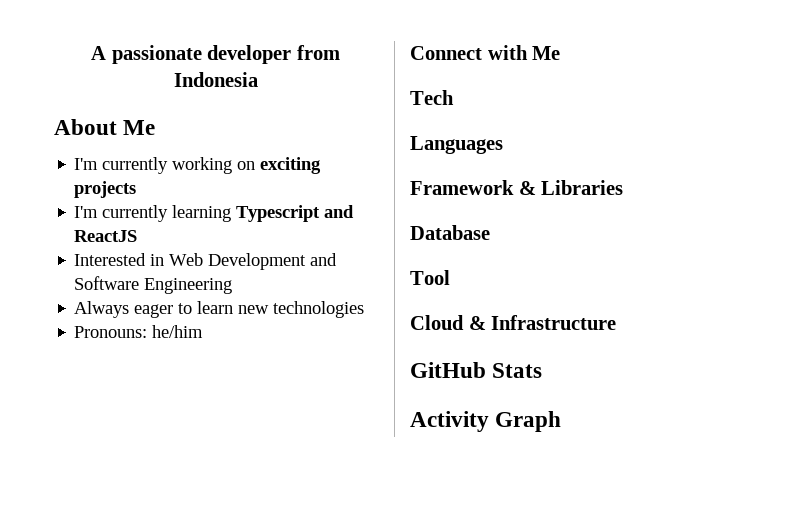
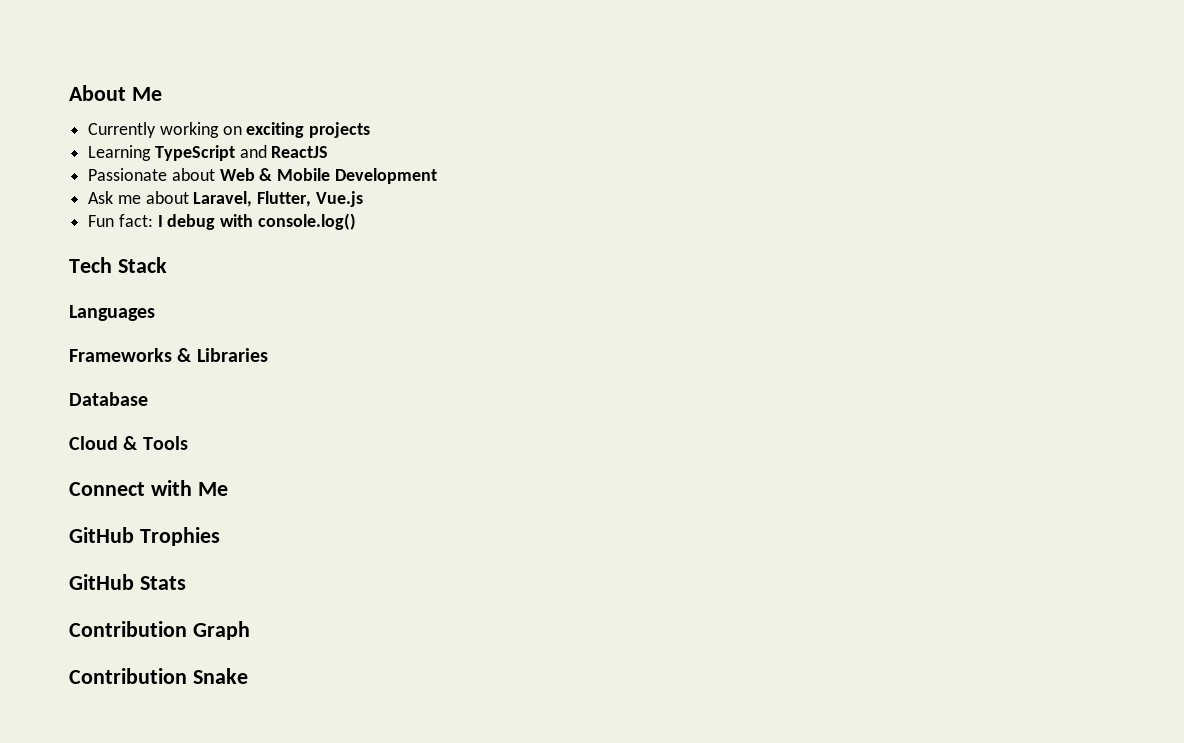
[91,45,340,64] [173,72,258,87] A passionate developer from Indonesia // -> (69, 93) none
[74,157,169,174] I'm currently -> [88,122,157,138] Currently
[74,205,355,222] [74,230,138,242] [74,253,338,270] [74,276,233,294] [74,301,365,318] [74,325,204,338] [410,45,561,60] [410,90,454,105] [410,136,503,154] [410,180,624,195] [410,225,490,240] [410,270,450,285] [410,315,617,330] I'm currently learning Typescript and ReactJS // Interested in Web Development and Software Engineering // Always eager to learn new technologies // Pronouns: he/him // Connect with Me // Tech // Languages // Framework & Libraries // Database // Tool // Cloud & Infrastructure -> [88,145,329,161] [88,168,437,184] [88,191,363,207] [88,213,356,230] [69,257,167,273] [69,305,155,321] [69,348,268,362] [69,392,148,406] [69,436,188,450] [69,480,228,496] [69,527,220,546] Learning TypeScript and ReactJS // Passionate about Web & Mobile Development // Ask me about Laravel, Flutter, Vue.js // Fun fact: I debug with console.log() // Tech Stack // Languages // Frameworks & Libraries // Database // Cloud & Tools // Connect with Me // GitHub Trophies
[410,411,489,432] Activity -> [69,621,187,637] Contribution
(562, 421) none -> [69,668,248,684] // Contribution Snake

